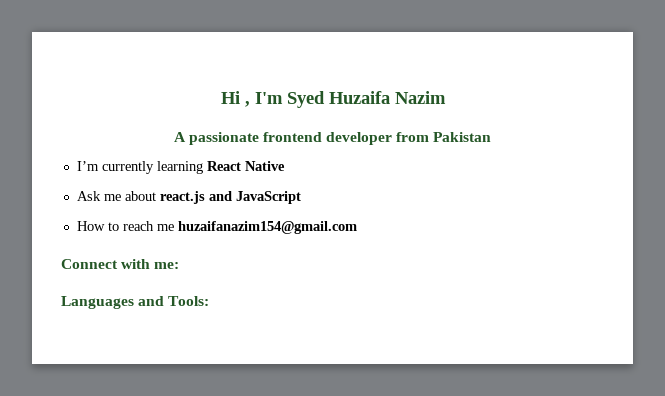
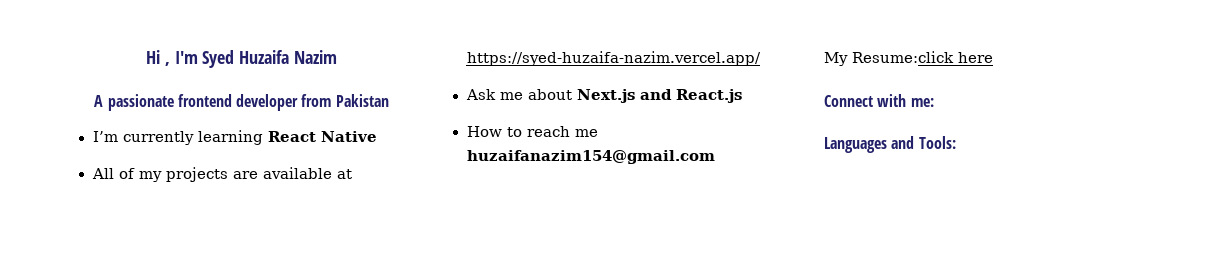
(285, 166) none -> [91,167,352,182] [466,51,761,66] // All of my projects are available at https://syed-huzaifa-nazim.vercel.app/
[159,191,301,204] react.js and JavaScript -> [576,89,742,103] Next.js and React.js
(357, 227) none -> [824,51,993,66] // My Resume:click here

